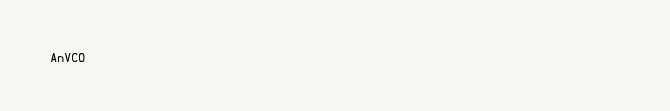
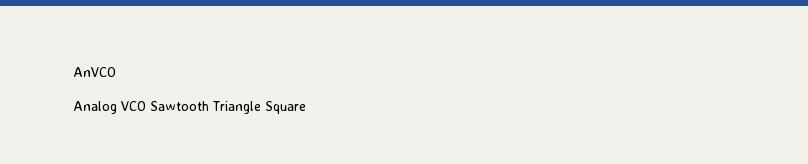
(85, 57) none -> [73,101,306,114] // Analog VCO Sawtooth Triangle Square

